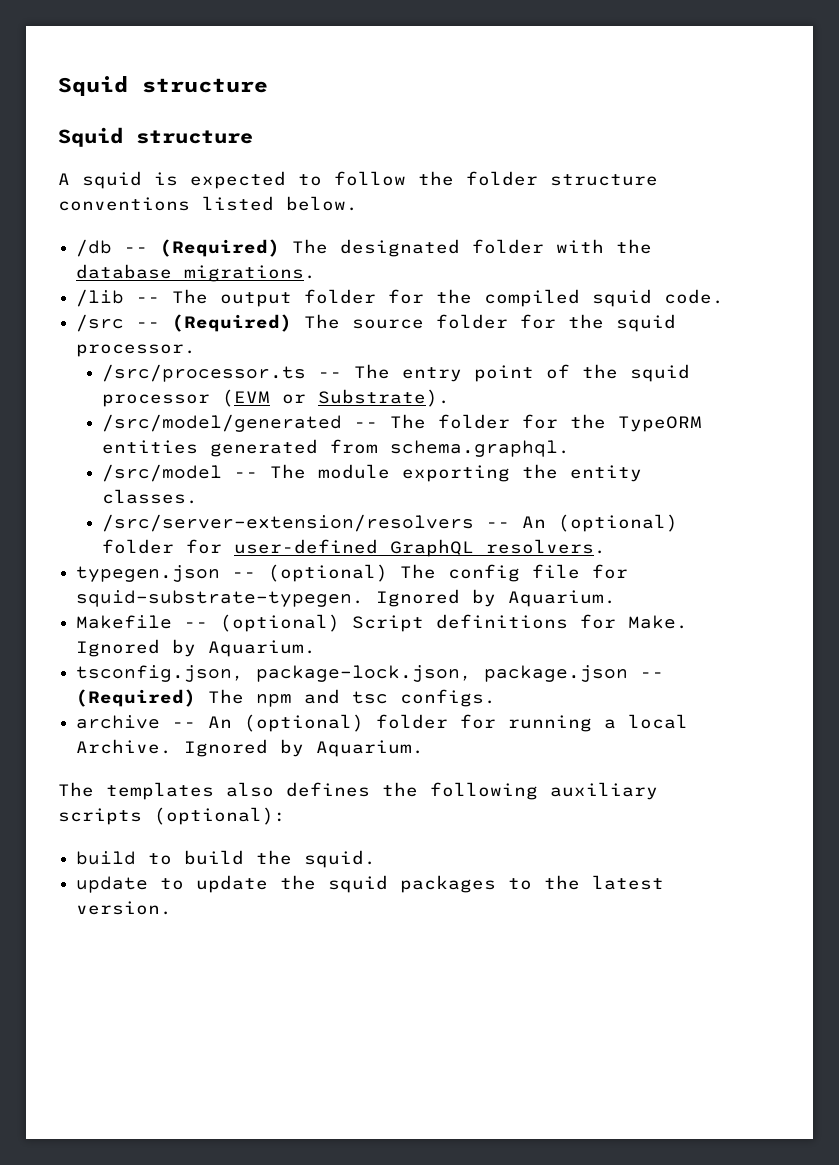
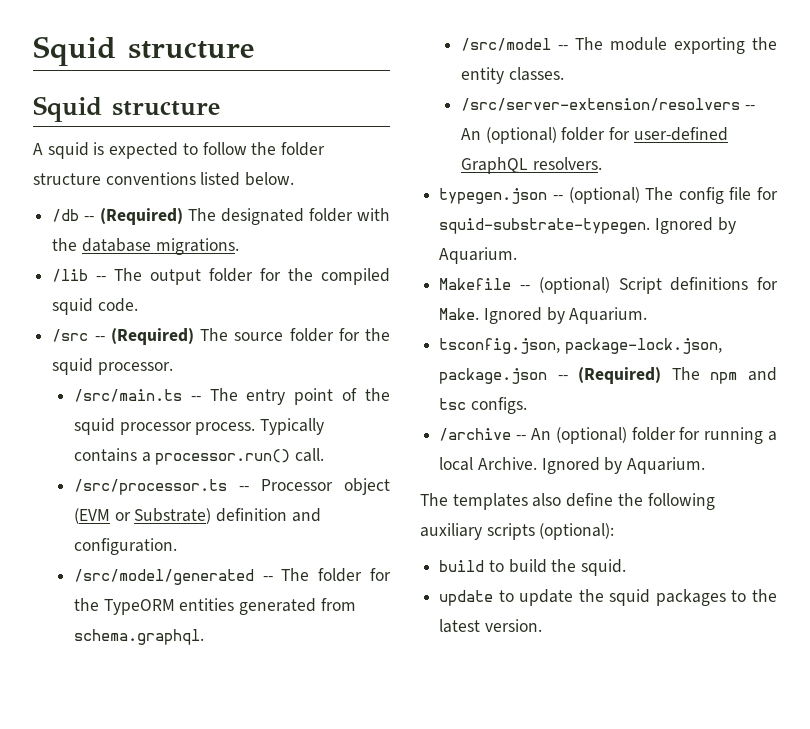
[101,364,306,382] /src/processor.ts -> [73,389,182,402] /src/main.ts
[221,389,450,407] (EVM or Substrate). -> [195,418,324,435] [73,448,324,465] [73,478,391,495] [73,508,321,524] [73,538,177,555] process. Typically contains a processor.run() call. // /src/processor.ts -- Processor object (EVM or Substrate) definition and configuration.
[76,715,161,729] archive -> [439,428,512,441] /archive
[286,782,370,797] defines -> [566,493,614,507] define

